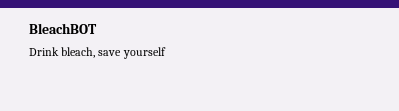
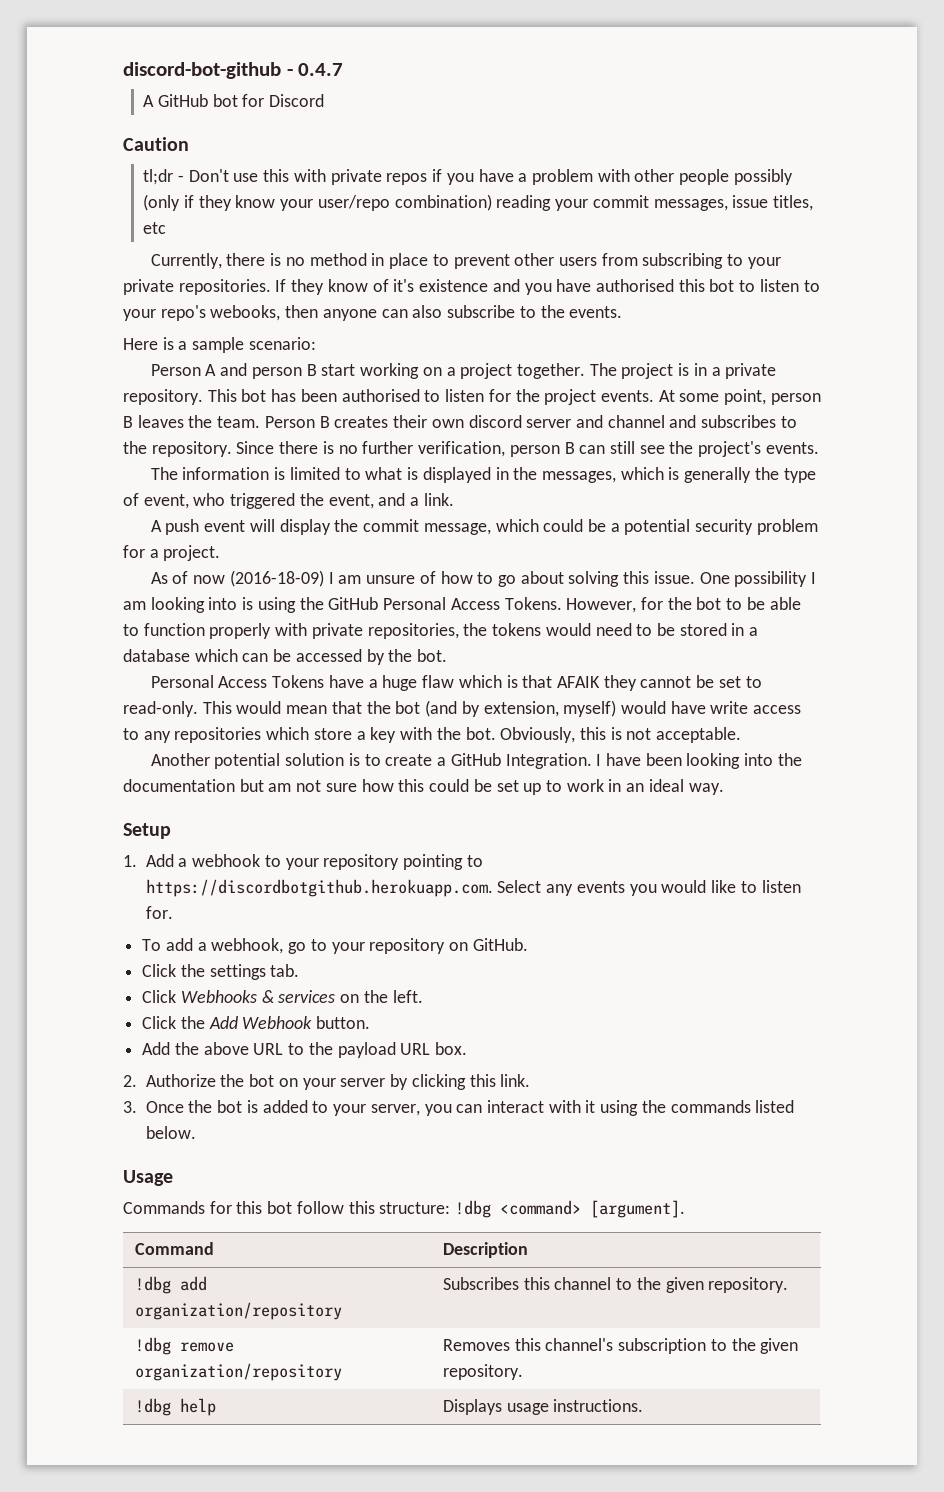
[29,23,97,34] [29,47,166,59] BleachBOT // Drink bleach, save yourself -> [123,62,344,79] [143,94,325,107] [123,137,189,151] [143,169,793,185] [143,194,813,211] [143,222,167,234] [150,253,781,269] [123,279,820,295] [123,305,623,321] [123,337,316,353] [150,363,777,379] [123,389,821,405] [123,415,797,428] [123,441,819,457] [150,467,816,483] [123,493,454,509] [150,519,818,535] [123,545,221,561] [150,570,817,587] [123,597,801,613] [123,623,759,639] [123,649,448,665] [150,675,762,691] [123,700,802,717] [123,727,742,743] [150,753,802,769] [123,779,724,795] [123,823,171,839] [123,854,483,870] [145,879,801,897] [145,906,173,919] [142,938,528,954] [142,964,300,980] [142,990,423,1003] [142,1016,371,1029] [142,1042,468,1058] [123,1074,531,1090] [123,1100,795,1116] [145,1126,196,1139] [123,1170,173,1186] [123,1200,686,1218] [135,1242,215,1255] [443,1242,529,1258] [135,1276,208,1294] [135,1302,343,1320] [443,1277,789,1293] [135,1337,235,1355] [135,1363,343,1381] [443,1338,799,1354] [443,1364,524,1380] [135,1398,217,1416] [443,1399,644,1415] discord-bot-github - 0.4.7 // A GitHub bot for Discord // Caution // tl;dr - Don't use this with private repos if you have a problem with other people possibly (only if they know your user/repo combination) reading your commit messages, issue titles, etc // Currently, there is no method in place to prevent other users from subscribing to your private repositories. If they know of it's existence and you have authorised this bot to listen to your repo's webooks, then anyone can also subscribe to the events. // Here is a sample scenario: // Person A and person B start working on a project together. The project is in a private repository. This bot has been authorised to listen for the project events. At some point, person B leaves the team. Person B creates their own discord server and channel and subscribes to the repository. Since there is no further verification, person B can still see the project's events. // The information is limited to what is displayed in the messages, which is generally the type of event, who triggered the event, and a link. // A push event will display the commit message, which could be a potential security problem for a project. // As of now (2016-18-09) I am unsure of how to go about solving this issue. One possibility I am looking into is using the GitHub Personal Access Tokens. However, for the bot to be able to function properly with private repositories, the tokens would need to be stored in a database which can be accessed by the bot. // Personal Access Tokens have a huge flaw which is that AFAIK they cannot be set to read-only. This would mean that the bot (and by extension, myself) would have write access to any repositories which store a key with the bot. Obviously, this is not acceptable. // Another potential solution is to create a GitHub Integration. I have been looking into the documentation but am not sure how this could be set up to work in an ideal way. // Setup // 1. Add a webhook to your repository pointing to https://discordbotgithub.herokuapp.com. Select any events you would like to listen for. // To add a webhook, go to your repository on GitHub. // Click the settings tab. // Click Webhooks & services on the left. // Click the Add Webhook button. // Add the above URL to the payload URL box. // 2. Authorize the bot on your server by clicking this link. // 3. Once the bot is added to your server, you can interact with it using the commands listed below. // Usage // Commands for this bot follow this structure: !dbg <command> [argument]. // Command | Description // !dbg add organization/repository | Subscribes this channel to the given repository. // !dbg remove organization/repository | Removes this channel's subscription to the given repository. // !dbg help | Displays usage instructions.

